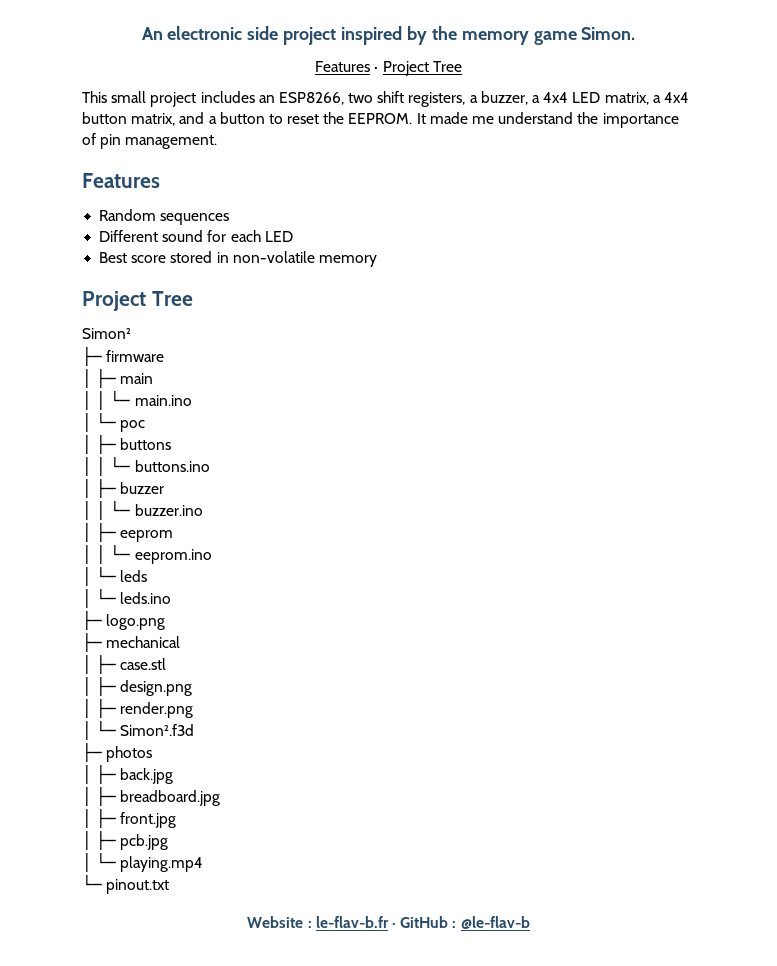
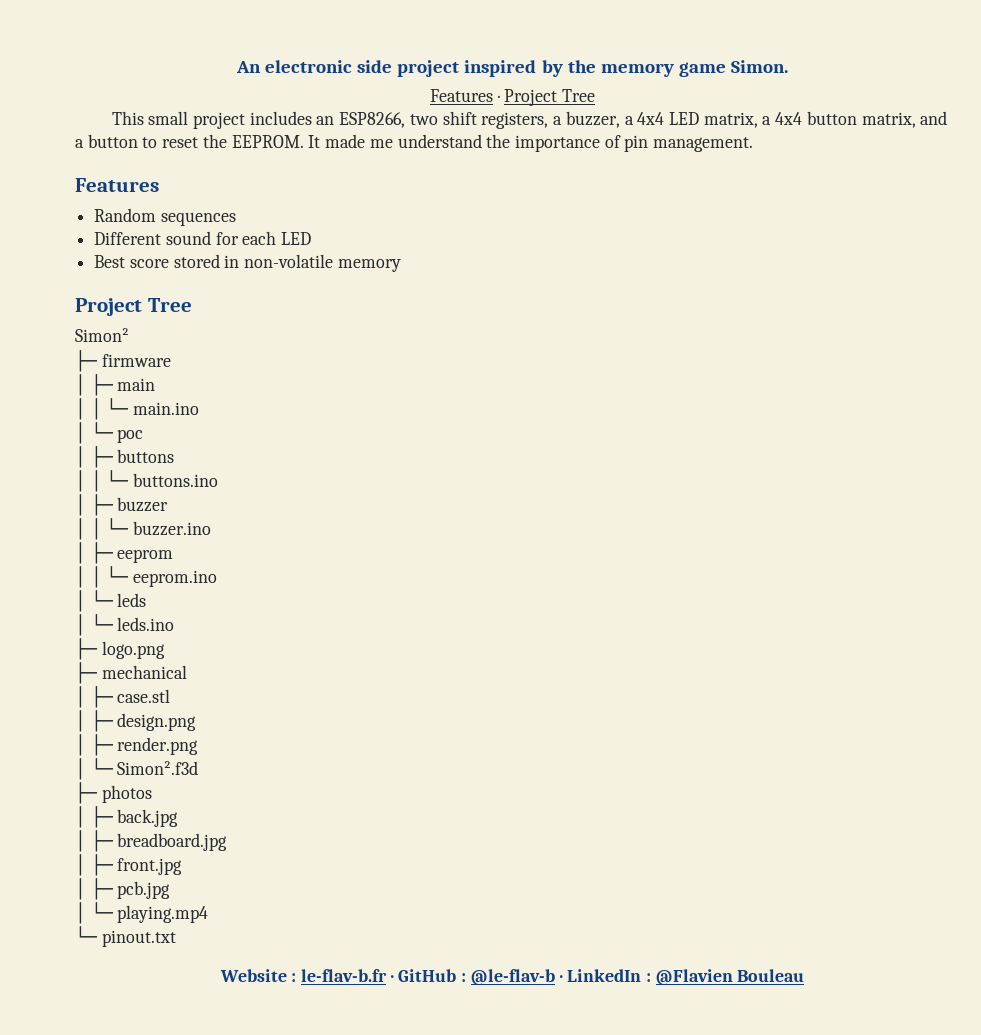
(530, 922) none -> [559,969,805,986] · LinkedIn : @Flavien Bouleau

